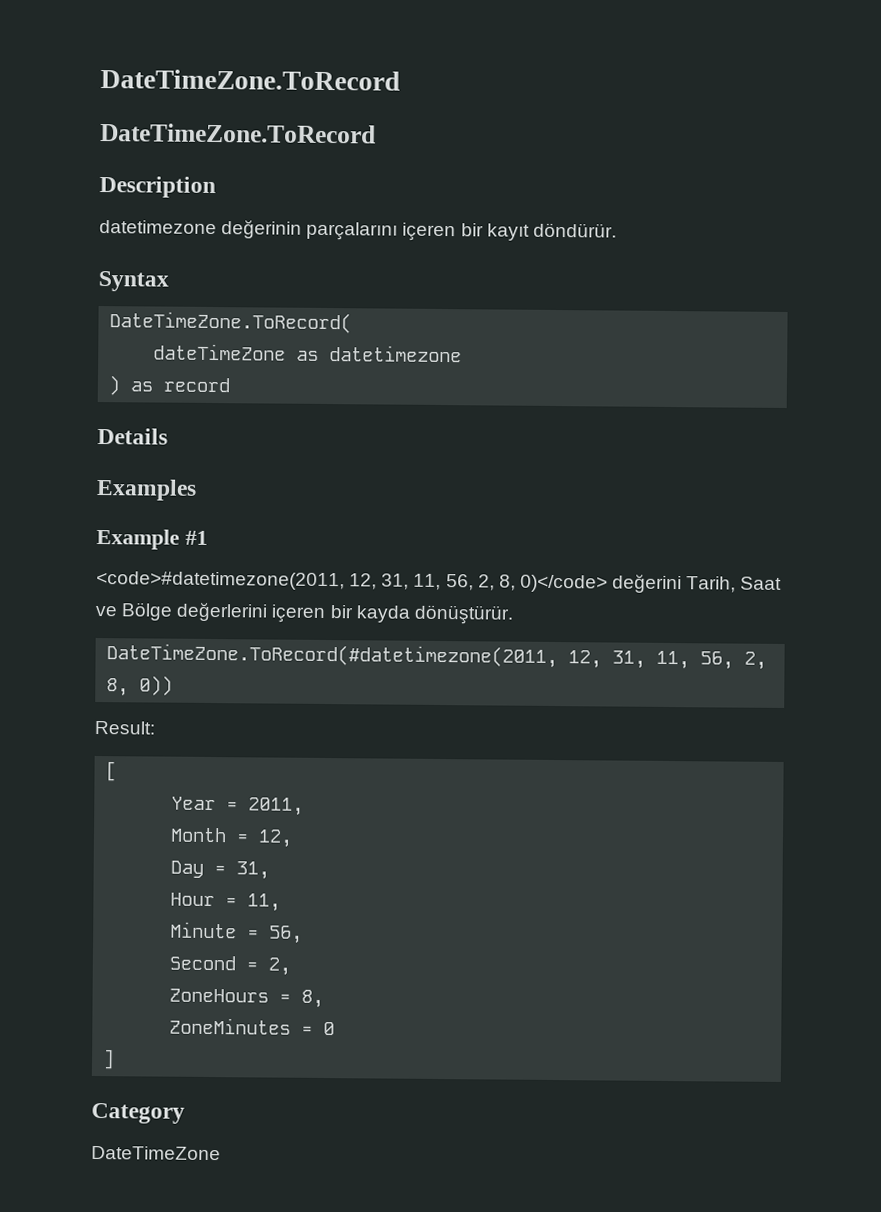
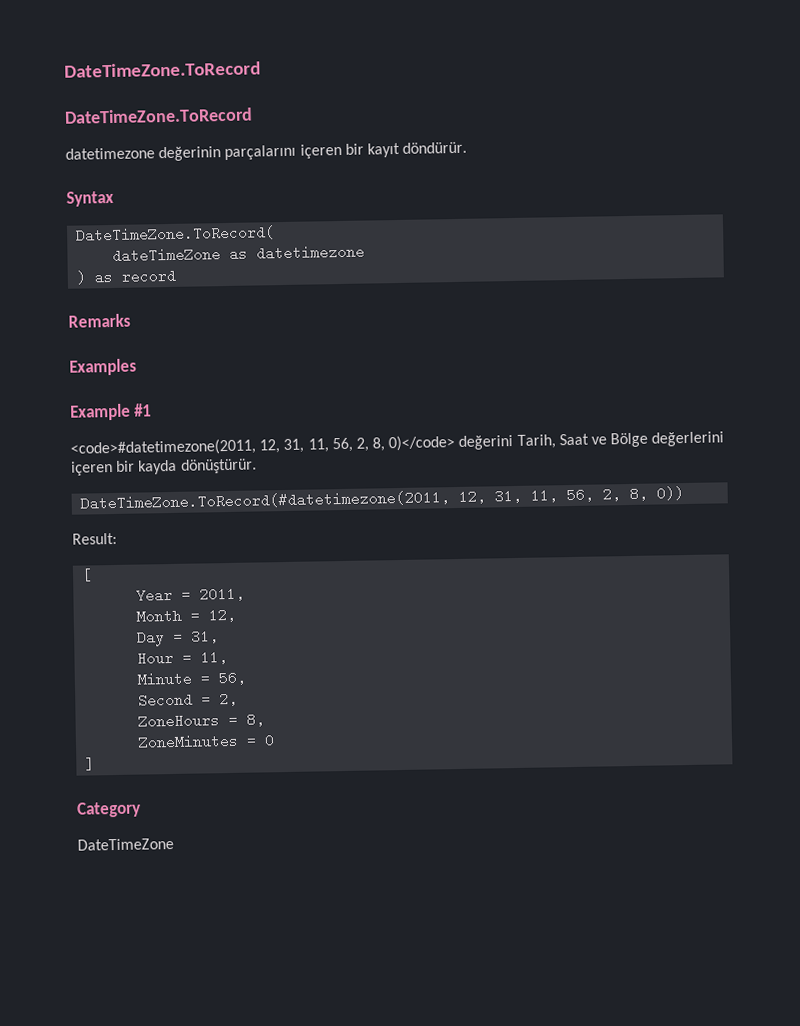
[99,176,216,199] // Description -> (253, 115) none
[97,428,168,445] Details -> [68,313,131,328] Remarks

